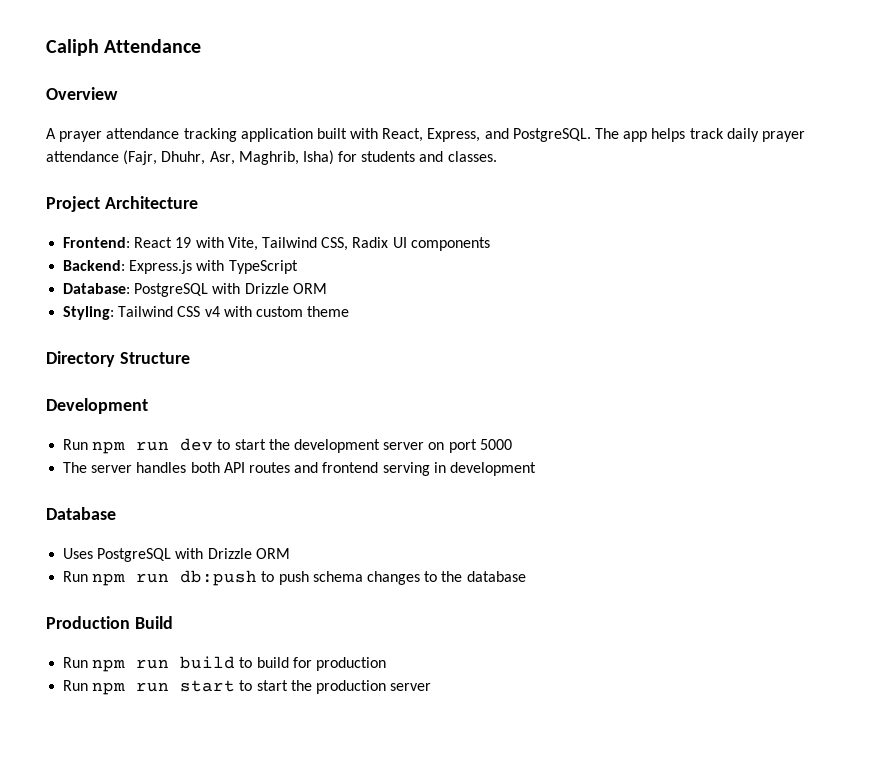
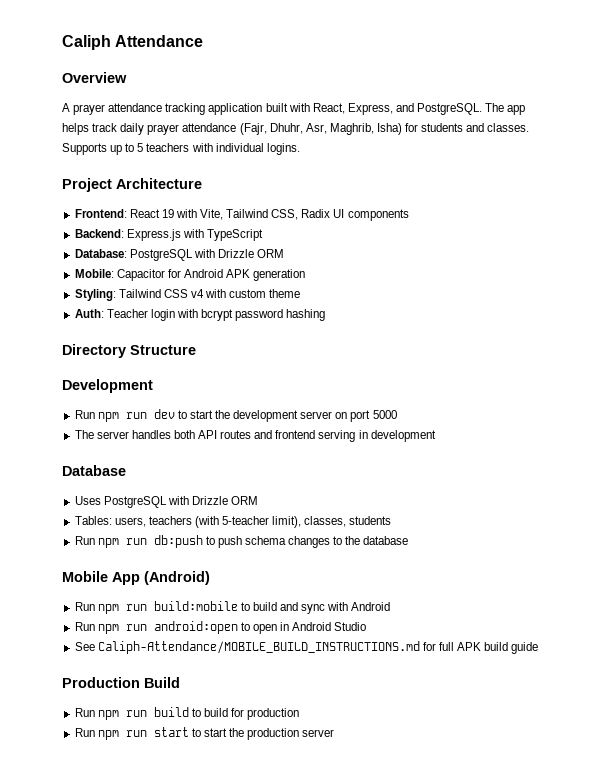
(497, 156) none -> [62,143,300,155] Supports up to 5 teachers with individual logins.
(327, 288) none -> [74,269,306,281] // Mobile: Capacitor for Android APK generation
(350, 311) none -> [74,309,326,321] // Auth: Teacher login with bcrypt password hashing
(290, 553) none -> [74,516,392,528] // Tables: users, teachers (with 5-teacher limit), classes, students
(526, 576) none -> [62,571,210,585] [74,601,391,614] [74,621,367,634] [74,641,539,654] // Mobile App (Android) // Run npm run build:mobile to build and sync with Android // Run npm run android:open to open in Android Studio // See Caliph-Attendance/MOBILE_BUILD_INSTRUCTIONS.md for full APK build guide

